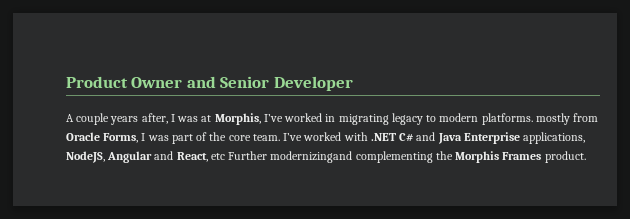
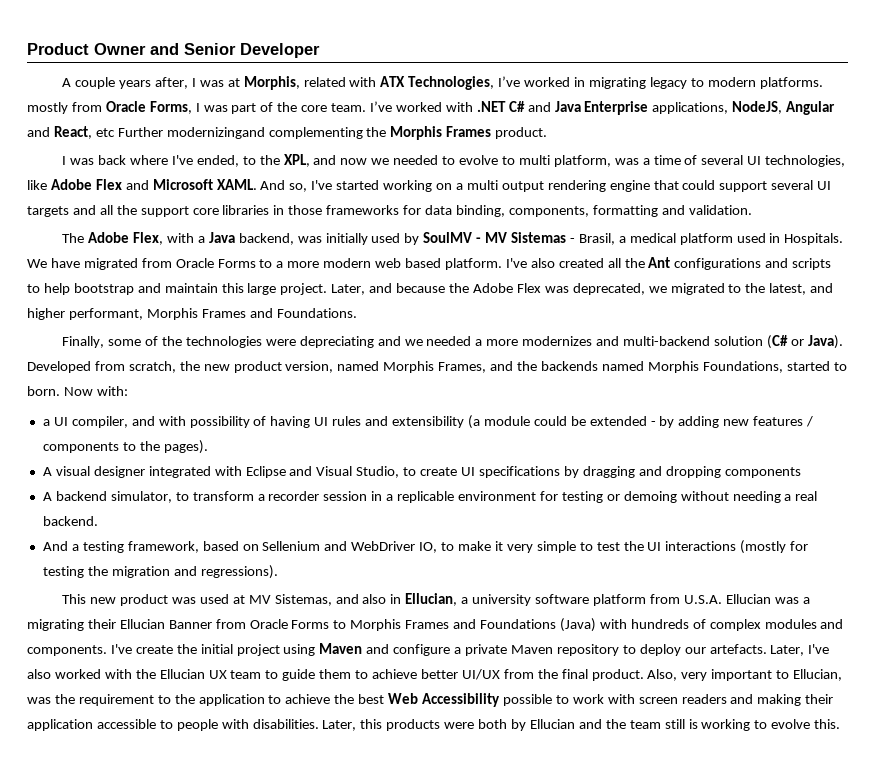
(261, 119) none -> [303,76,495,90] related with ATX Technologies,
(586, 157) none -> [62,154,846,167] [27,179,832,192] [27,205,752,217] [62,232,844,245] [27,257,832,270] [27,283,834,295] [27,308,357,320] [62,335,843,349] [27,361,847,373] [27,386,128,396] [42,415,814,429] [42,440,208,454] [42,466,801,478] [42,491,818,503] [42,516,98,526] [42,540,809,554] [42,565,278,579] [62,593,810,606] [27,618,844,632] [27,643,830,656] [27,669,843,681] [27,693,834,707] [27,719,841,731] // I was back where I've ended, to the XPL, and now we needed to evolve to multi platform, was a time of several UI technologies, like Adobe Flex and Microsoft XAML. And so, I've started working on a multi output rendering engine that could support several UI targets and all the support core libraries in those frameworks for data binding, components, formatting and validation. // The Adobe Flex, with a Java backend, was initially used by SoulMV - MV Sistemas - Brasil, a medical platform used in Hospitals. We have migrated from Oracle Forms to a more modern web based platform. I've also created all the Ant configurations and scripts to help bootstrap and maintain this large project. Later, and because the Adobe Flex was deprecated, we migrated to the latest, and higher performant, Morphis Frames and Foundations. // Finally, some of the technologies were depreciating and we needed a more modernizes and multi-backend solution (C# or Java). Developed from scratch, the new product version, named Morphis Frames, and the backends named Morphis Foundations, started to born. Now with: // a UI compiler, and with possibility of having UI rules and extensibility (a module could be extended - by adding new features / components to the pages). // A visual designer integrated with Eclipse and Visual Studio, to create UI specifications by dragging and dropping components // A backend simulator, to transform a recorder session in a replicable environment for testing or demoing without needing a real backend. // And a testing framework, based on Sellenium and WebDriver IO, to make it very simple to test the UI interactions (mostly for testing the migration and regressions). // This new product was used at MV Sistemas, and also in Ellucian, a university software platform from U.S.A. Ellucian was a migrating their Ellucian Banner from Oracle Forms to Morphis Frames and Foundations (Java) with hundreds of complex modules and components. I've create the initial project using Maven and configure a private Maven repository to deploy our artefacts. Later, I've also worked with the Ellucian UX team to guide them to achieve better UI/UX from the final product. Also, very important to Ellucian, was the requirement to the application to achieve the best Web Accessibility possible to work with screen readers and making their application accessible to people with disabilities. Later, this products were both by Ellucian and the team still is working to evolve this.

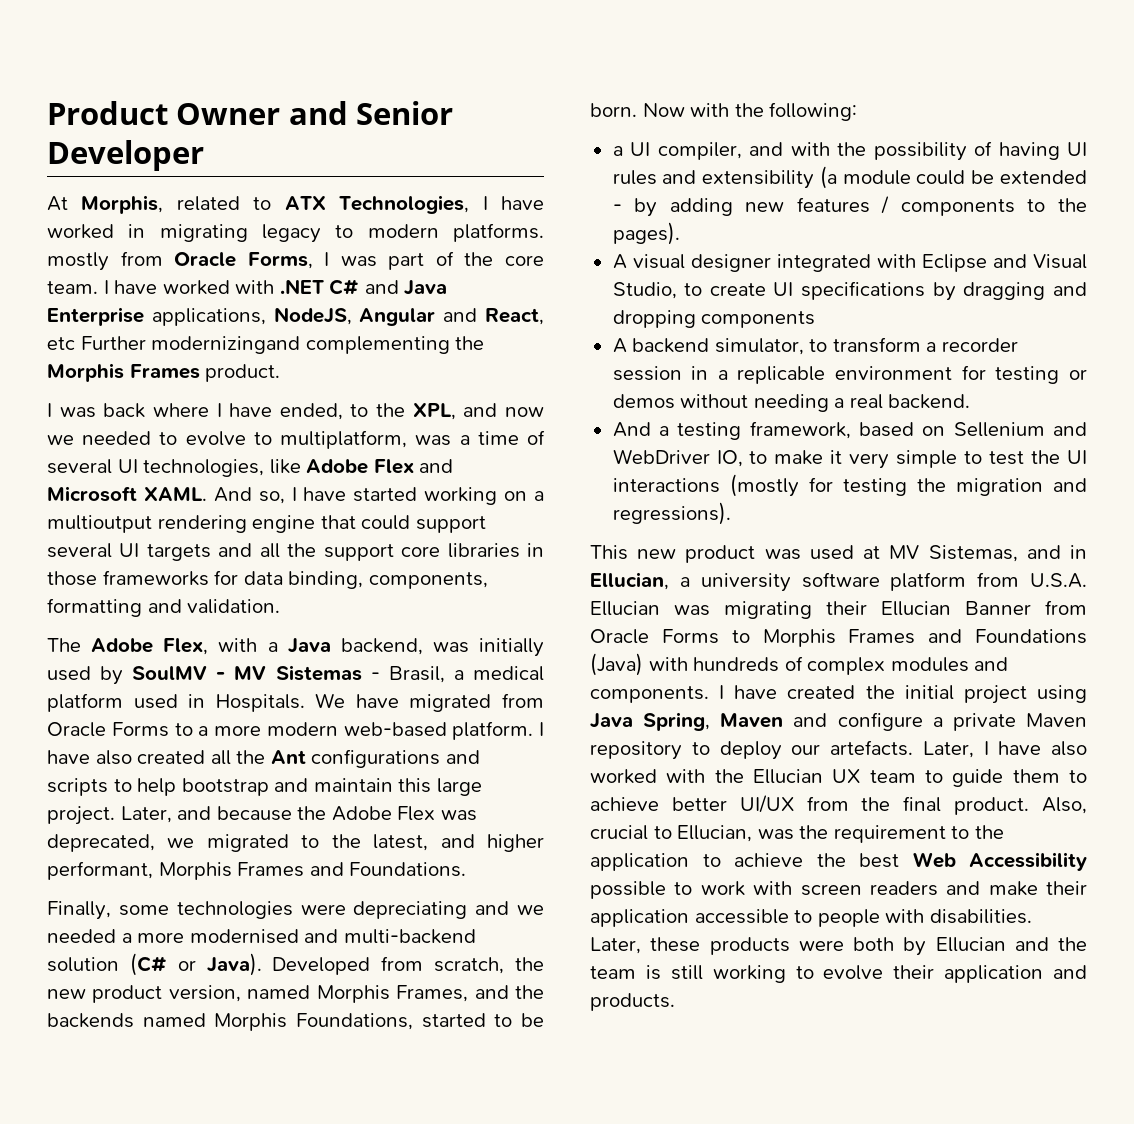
[62,77,240,89] A couple years after, I was at -> [47,196,68,211] At
[349,77,377,87] with -> [253,197,272,210] to
[498,76,521,87] I’ve -> [482,196,544,210] I have
[370,101,393,112] I’ve -> [103,280,158,294] I have
[171,155,193,165] I've -> [216,403,273,417] I have
[518,155,611,167] multi platform, -> [280,430,408,449] multiplatform,
[311,180,333,190] I've -> [291,487,347,501] I have
[466,180,544,192] multi output -> [47,515,152,533] multioutput
[375,258,527,270] web based platform. I've -> [343,721,544,740] [47,750,90,764] web-based platform. I have
[145,336,182,346] of the -> (169, 910) none
[522,336,593,346] modernizes -> [189,929,299,944] modernised
(847, 366) none -> [521,1013,544,1027] be
[96,386,128,396] with: -> [690,102,858,121] with the following:
(186, 421) none -> [837,142,867,156] the
[623,491,677,503] demoing -> [612,394,675,409] demos
[362,594,387,604] also -> (1061, 552) none
[802,597,810,604] a -> (710, 610) none
[110,644,173,654] I've create -> [719,685,856,699] I have created
(316, 650) none -> [590,712,711,731] Java Spring,
[808,644,830,654] I've -> [983,741,1042,755] I have
[681,669,773,681] very important -> [590,825,648,840] crucial
[757,694,802,706] making -> [988,881,1038,896] make
[360,719,383,729] this -> [650,937,701,952] these
[664,719,698,729] still is -> [645,965,703,980] is still
[814,719,841,729] this. -> [893,965,1087,983] [590,993,675,1011] their application and products.

